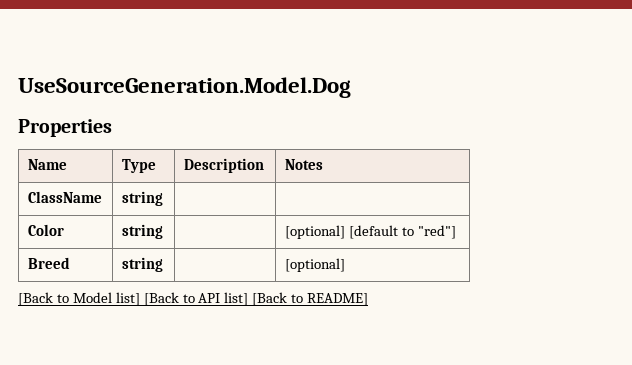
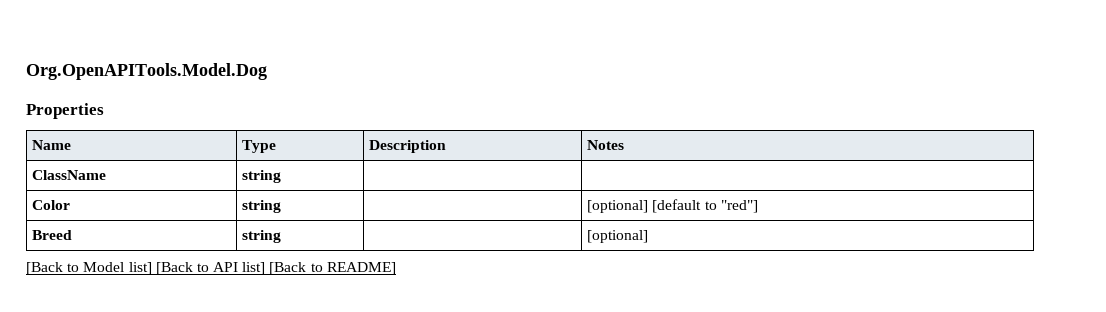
[18,77,351,98] UseSourceGeneration.Model.Dog -> [26,63,267,80] Org.OpenAPITools.Model.Dog

